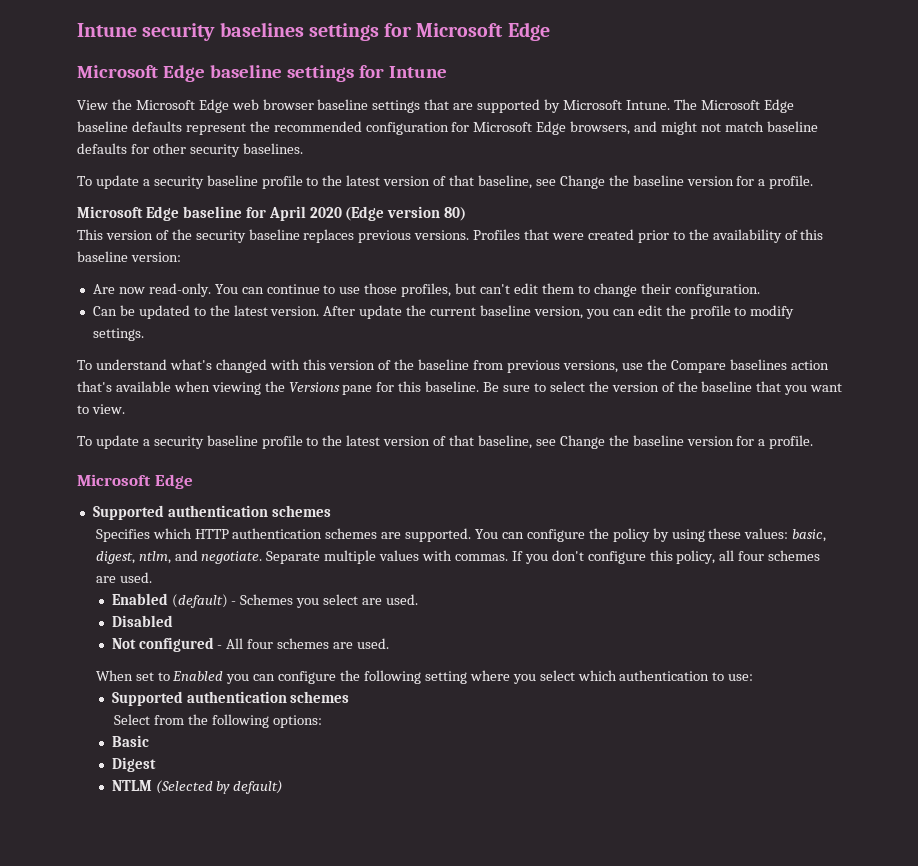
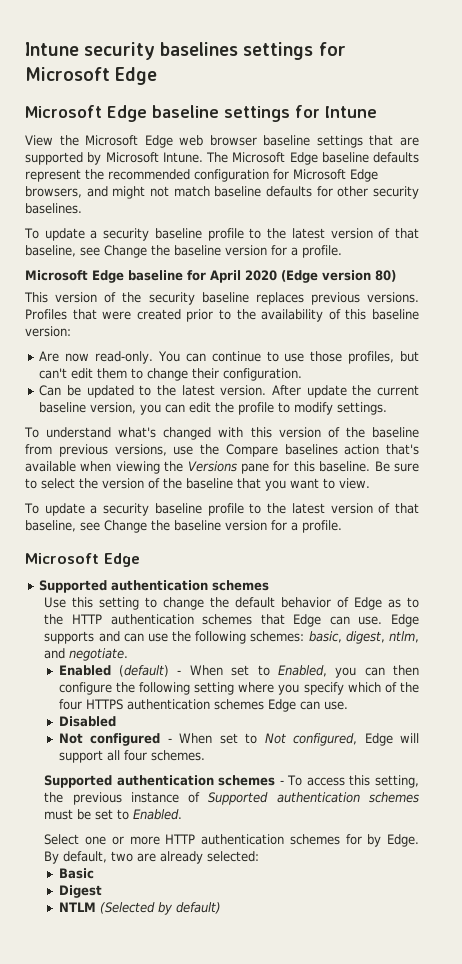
[95,528,789,542] Specifies which HTTP authentication schemes are supported. You can configure the policy by using these values: -> [44,597,420,610] [44,614,420,627] [44,631,305,644] Use this setting to change the default behavior of Edge as to the HTTP authentication schemes that Edge can use. Edge supports and can use the following schemes:
[266,550,821,564] [95,572,152,583] [111,593,419,608] [111,615,173,627] [111,637,390,652] [95,670,754,684] [111,691,350,706] [114,714,322,728] Separate multiple values with commas. If you don't configure this policy, all four schemes are used. // Enabled (default) - Schemes you select are used. // Disabled // Not configured - All four schemes are used. // When set to Enabled you can configure the following setting where you select which authentication to use: // Supported authentication schemes // Select from the following options: -> [58,665,419,678] [58,682,419,695] [58,699,348,712] [58,716,116,727] [58,733,419,746] [58,750,205,763] [44,775,420,788] [44,792,419,805] [44,809,183,820] [44,834,419,847] [44,851,260,864] // Enabled (default) - When set to Enabled, you can then configure the following setting where you specify which of the four HTTPS authentication schemes Edge can use. // Disabled // Not configured - When set to Not configured, Edge will support all four schemes. // Supported authentication schemes - To access this setting, the previous instance of Supported authentication schemes must be set to Enabled. // Select one or more HTTP authentication schemes for by Edge. By default, two are already selected:

